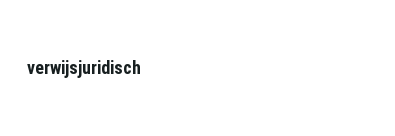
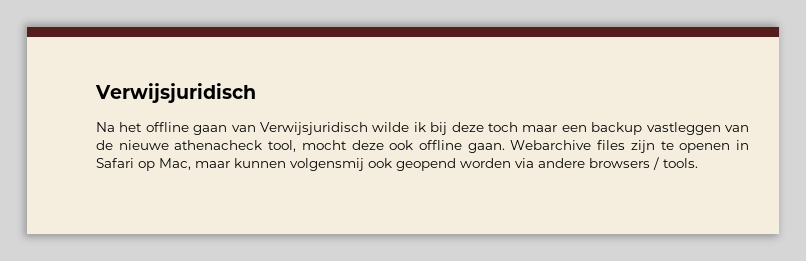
[27,60,141,78] verwijsjuridisch -> [95,83,256,103] [96,122,749,135] [96,140,749,153] [96,157,698,171] Verwijsjuridisch // Na het offline gaan van Verwijsjuridisch wilde ik bij deze toch maar een backup vastleggen van de nieuwe athenacheck tool, mocht deze ook offline gaan. Webarchive files zijn te openen in Safari op Mac, maar kunnen volgensmij ook geopend worden via andere browsers / tools.

